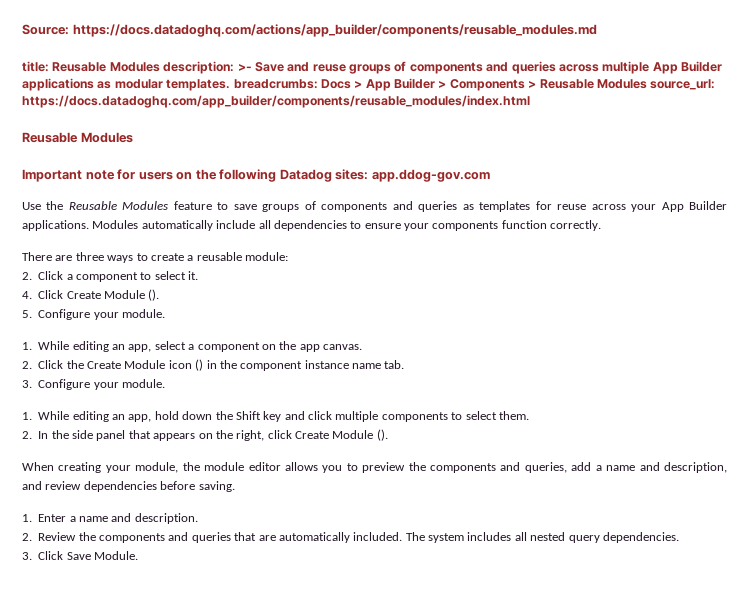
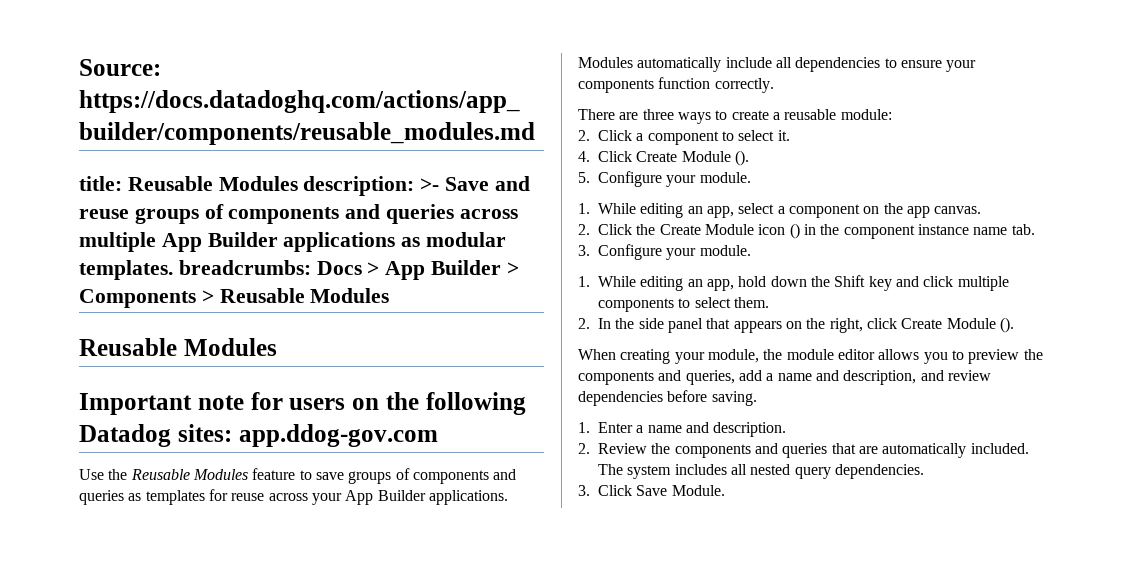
[650,79,716,90] [22,95,530,108] source_url: https://docs.datadoghq.com/app_builder/components/reusable_modules/index.html -> (390, 295) none

